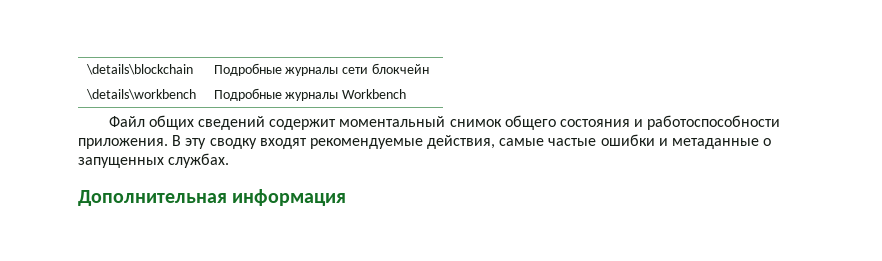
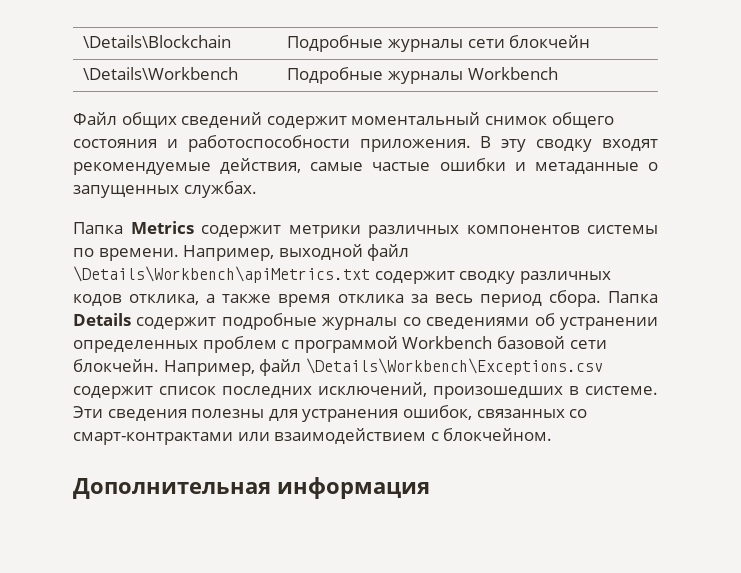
[85,64,193,75] \details\blockchain -> [83,35,232,48] \Details\Blockchain
[85,89,196,100] \details\workbench -> [83,67,239,80] \Details\Workbench
(230, 160) none -> [73,221,658,238] [73,244,410,261] [73,266,611,284] [73,290,659,307] [73,313,658,330] [73,336,607,353] [73,358,603,376] [73,382,658,399] [73,405,588,422] [73,428,553,445] // Папка Metrics содержит метрики различных компонентов системы по времени. Например, выходной файл \Details\Workbench\apiMetrics.txt содержит сводку различных кодов отклика, а также время отклика за весь период сбора. Папка Details содержит подробные журналы со сведениями об устранении определенных проблем с программой Workbench базовой сети блокчейн. Например, файл \Details\Workbench\Exceptions.csv содержит список последних исключений, произошедших в системе. Эти сведения полезны для устранения ошибок, связанных со смарт-контрактами или взаимодействием с блокчейном.

